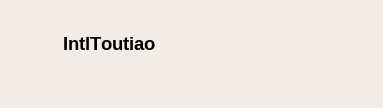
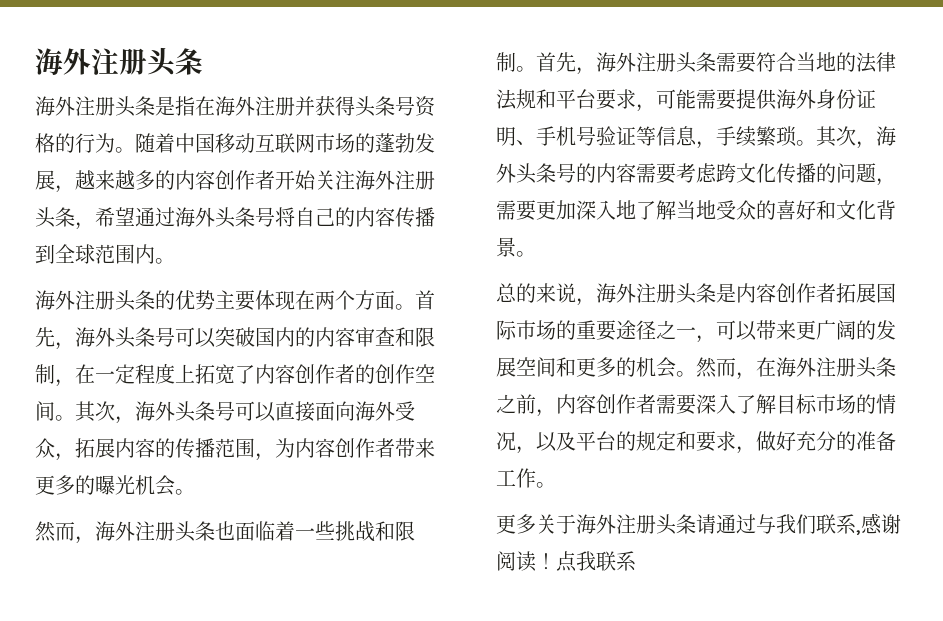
[63,37,155,50] IntlToutiao -> [35,47,203,76] [35,96,436,117] [35,133,435,153] [35,170,435,193] [35,207,435,230] [35,244,175,264] [35,290,435,311] [35,327,435,350] [35,363,435,387] [35,401,415,424] [35,438,435,461] [35,475,195,496] [35,521,415,544] [496,52,896,75] [496,89,876,112] [496,126,896,149] [496,163,896,186] [496,200,896,221] [496,237,536,257] [496,283,896,306] [496,320,896,343] [496,357,896,380] [496,394,896,417] [496,431,896,454] [496,468,556,488] [496,513,901,535] [496,551,636,572] 海外注册头条 // 海外注册头条是指在海外注册并获得头条号资格的行为。随着中国移动互联网市场的蓬勃发展，越来越多的内容创作者开始关注海外注册头条，希望通过海外头条号将自己的内容传播到全球范围内。 // 海外注册头条的优势主要体现在两个方面。首先，海外头条号可以突破国内的内容审查和限制，在一定程度上拓宽了内容创作者的创作空间。其次，海外头条号可以直接面向海外受众，拓展内容的传播范围，为内容创作者带来更多的曝光机会。 // 然而，海外注册头条也面临着一些挑战和限制。首先，海外注册头条需要符合当地的法律法规和平台要求，可能需要提供海外身份证明、手机号验证等信息，手续繁琐。其次，海外头条号的内容需要考虑跨文化传播的问题，需要更加深入地了解当地受众的喜好和文化背景。 // 总的来说，海外注册头条是内容创作者拓展国际市场的重要途径之一，可以带来更广阔的发展空间和更多的机会。然而，在海外注册头条之前，内容创作者需要深入了解目标市场的情况，以及平台的规定和要求，做好充分的准备工作。 // 更多关于海外注册头条请通过与我们联系,感谢阅读！点我联系

